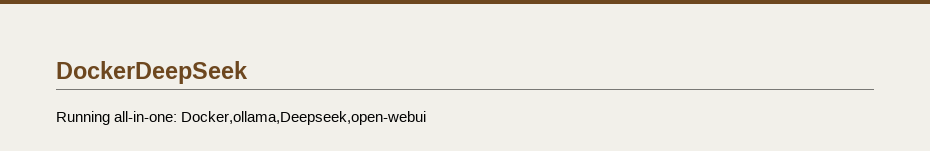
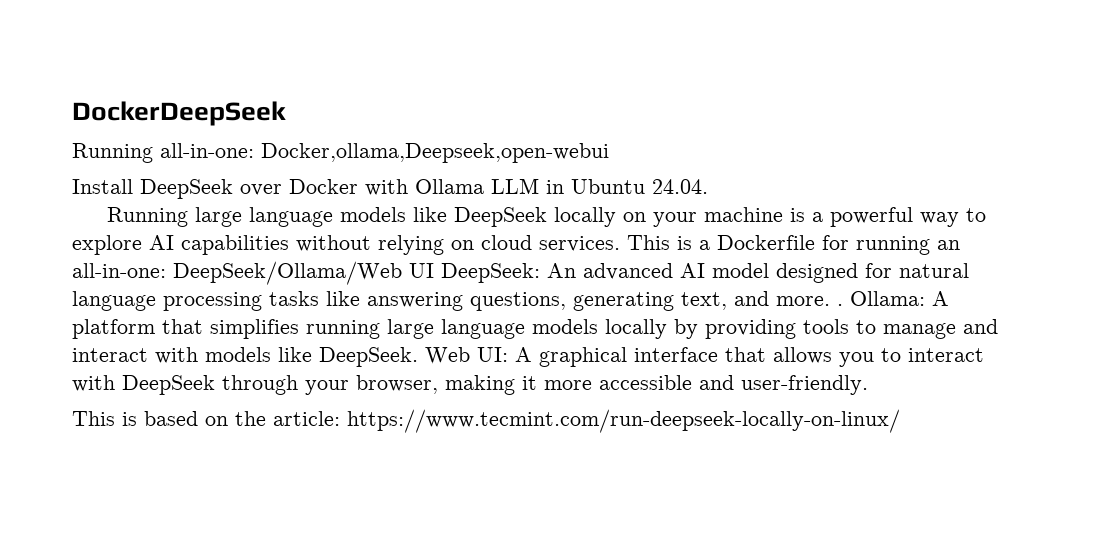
(427, 118) none -> [72,178,708,199] [107,207,987,227] [72,235,960,255] [72,261,969,285] [72,291,949,311] [72,319,998,339] [72,347,984,367] [72,375,868,395] [72,409,900,433] // Install DeepSeek over Docker with Ollama LLM in Ubuntu 24.04. // Running large language models like DeepSeek locally on your machine is a powerful way to explore AI capabilities without relying on cloud services. This is a Dockerfile for running an all-in-one: DeepSeek/Ollama/Web UI DeepSeek: An advanced AI model designed for natural language processing tasks like answering questions, generating text, and more. . Ollama: A platform that simplifies running large language models locally by providing tools to manage and interact with models like DeepSeek. Web UI: A graphical interface that allows you to interact with DeepSeek through your browser, making it more accessible and user-friendly. // This is based on the article: https://www.tecmint.com/run-deepseek-locally-on-linux/

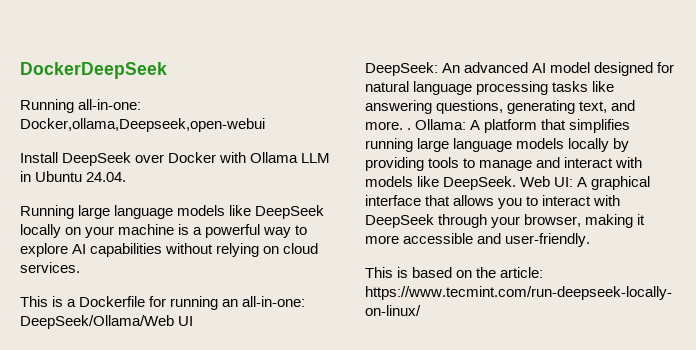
(620, 244) none -> (80, 267) //
(434, 270) none -> (194, 321) //

